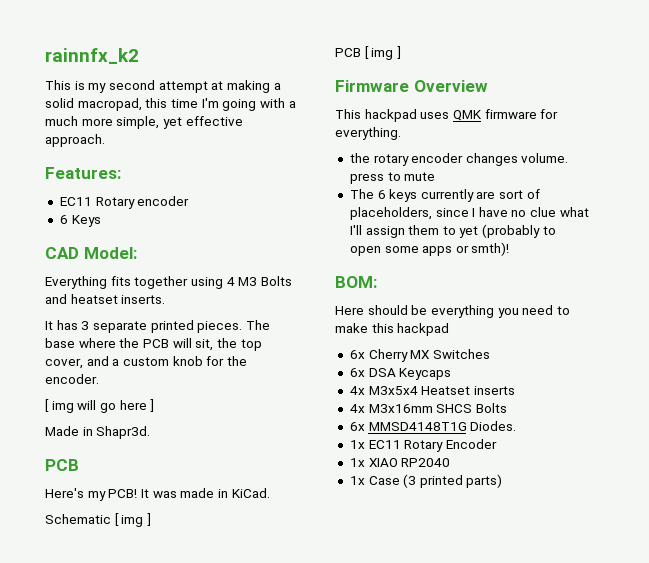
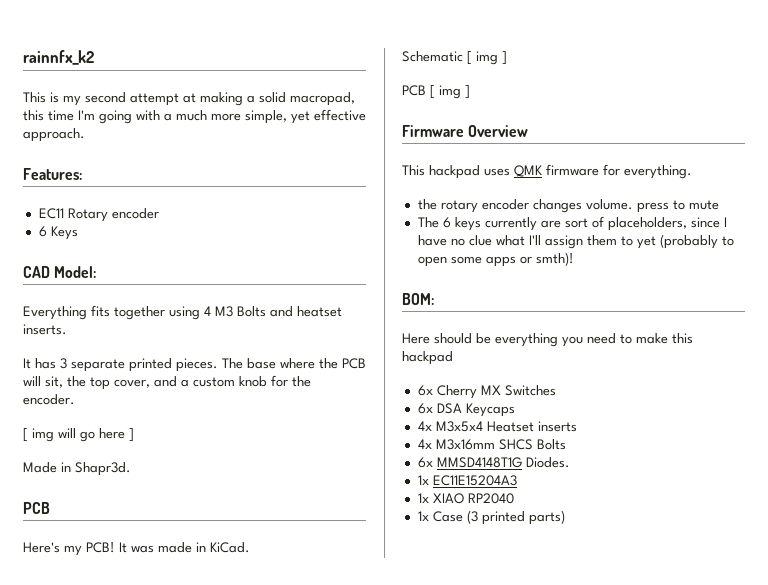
[368,439,497,452] EC11 Rotary Encoder -> [432,475,517,486] EC11E15204A3

